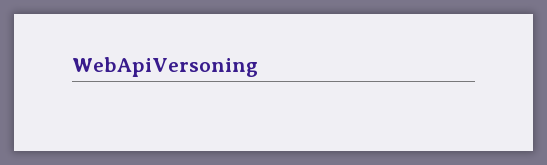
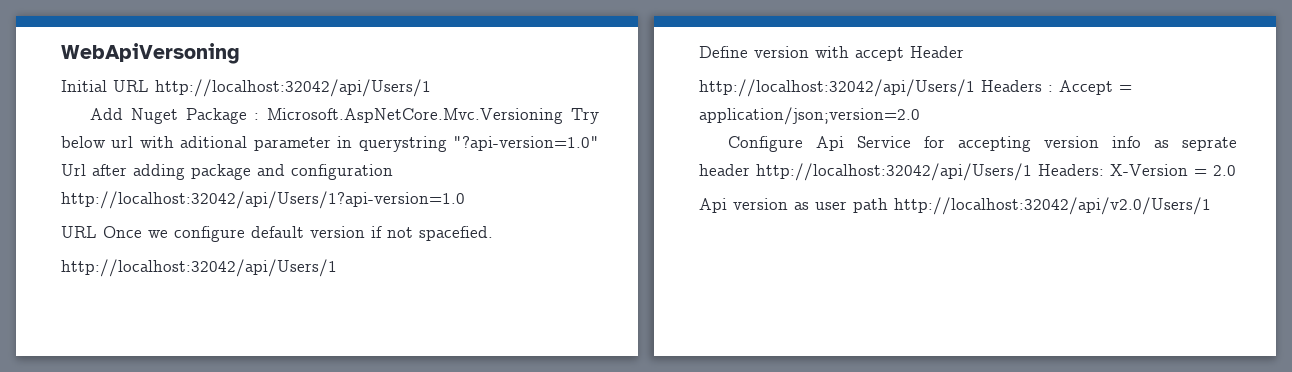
(258, 67) none -> [61,79,431,97] [90,108,599,124] [61,136,599,152] [61,164,393,180] [61,191,465,209] [61,226,493,242] [61,259,337,277] [699,46,964,61] [699,79,1132,97] [699,107,920,125] [728,136,1237,152] [699,163,1236,181] [699,197,1211,215] // Initial URL http://localhost:32042/api/Users/1 // Add Nuget Package : Microsoft.AspNetCore.Mvc.Versioning Try below url with aditional parameter in querystring "?api-version=1.0" Url after adding package and configuration http://localhost:32042/api/Users/1?api-version=1.0 // URL Once we configure default version if not spacefied. // http://localhost:32042/api/Users/1 // Define version with accept Header // http://localhost:32042/api/Users/1 Headers : Accept = application/json;version=2.0 // Configure Api Service for accepting version info as seprate header http://localhost:32042/api/Users/1 Headers: X-Version = 2.0 // Api version as user path http://localhost:32042/api/v2.0/Users/1

